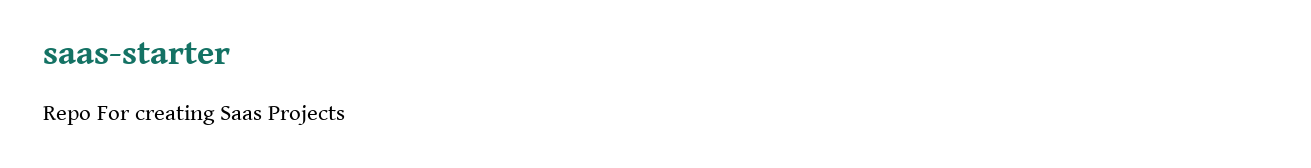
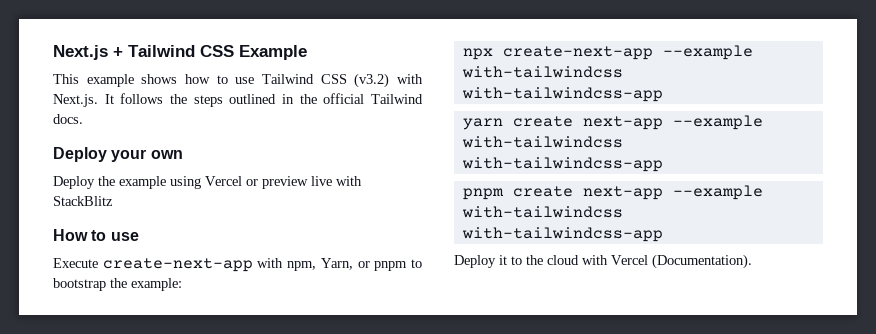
[43,42,230,64] [43,105,346,125] saas-starter // Repo For creating Saas Projects -> [53,45,307,60] [53,73,424,88] [53,93,423,107] [53,114,83,124] [53,147,183,162] [53,176,362,189] [53,196,113,206] [53,229,139,241] [53,258,423,272] [53,278,182,291] [462,45,753,60] [461,66,623,78] [461,87,663,102] [462,115,763,130] [461,136,623,148] [461,157,663,172] [462,185,763,200] [461,206,623,218] [461,227,663,242] [454,254,752,269] Next.js + Tailwind CSS Example // This example shows how to use Tailwind CSS (v3.2) with Next.js. It follows the steps outlined in the official Tailwind docs. // Deploy your own // Deploy the example using Vercel or preview live with StackBlitz // How to use // Execute create-next-app with npm, Yarn, or pnpm to bootstrap the example: // npx create-next-app --example with-tailwindcss with-tailwindcss-app // yarn create next-app --example with-tailwindcss with-tailwindcss-app // pnpm create next-app --example with-tailwindcss with-tailwindcss-app // Deploy it to the cloud with Vercel (Documentation).

